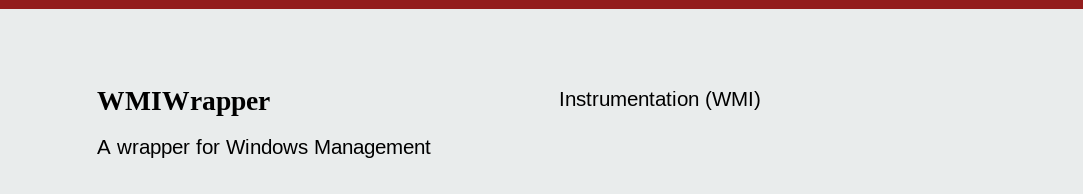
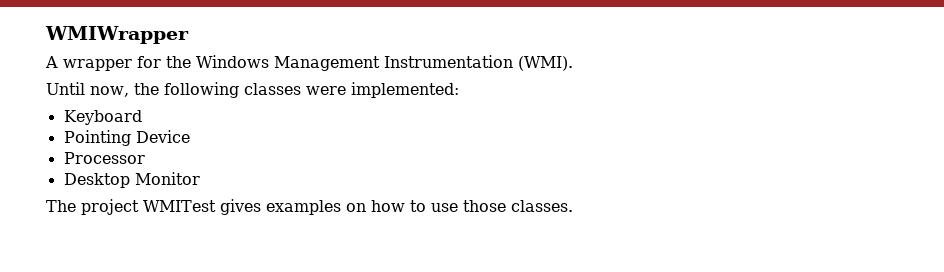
(220, 146) none -> [166,56,191,68] the
[705,91,761,110] (WMI) -> [518,56,573,71] [46,82,459,98] [63,110,142,125] [63,130,190,146] [63,152,145,164] [63,172,200,188] [46,199,573,215] (WMI). // Until now, the following classes were implemented: // Keyboard // Pointing Device // Processor // Desktop Monitor // The project WMITest gives examples on how to use those classes.

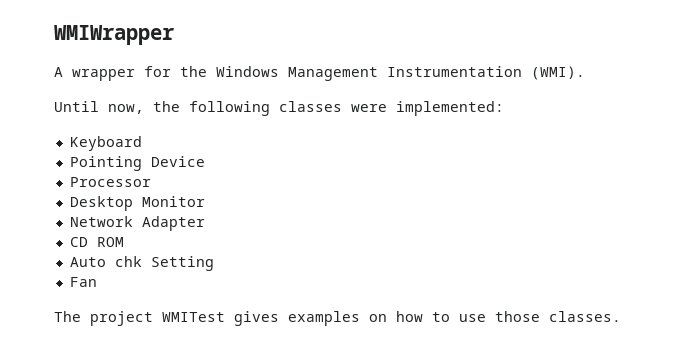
(200, 178) none -> [69,216,205,231] [69,237,124,247] [69,256,214,271] [69,277,97,287] // Network Adapter // CD ROM // Auto chk Setting // Fan

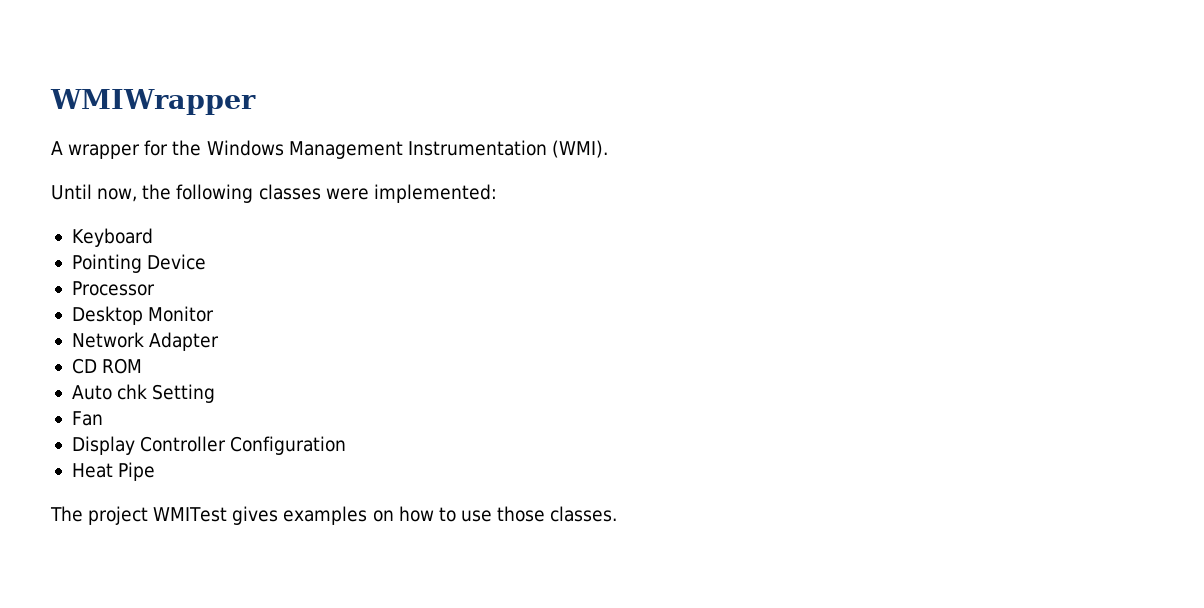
(97, 282) none -> [71,436,347,455] [71,462,156,481] // Display Controller Configuration // Heat Pipe

